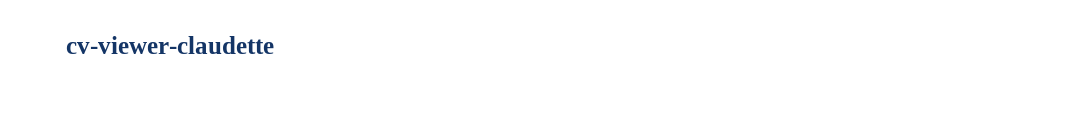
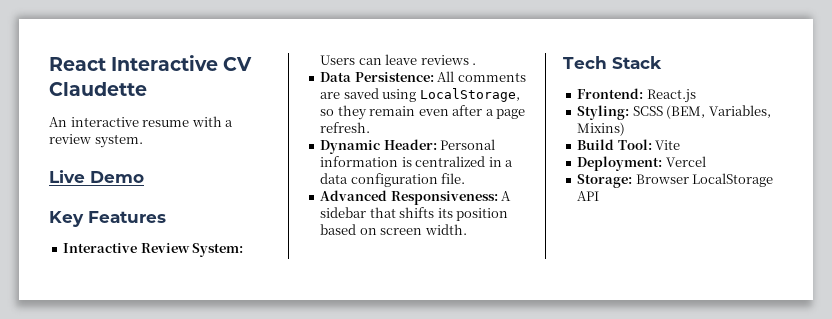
[66,36,274,54] cv-viewer-claudette -> [49,55,253,71] [49,82,147,96] [49,116,234,127] [49,134,143,148] [49,170,144,183] [49,211,166,227] [63,243,244,257] [320,54,477,65] [320,71,526,82] [320,88,520,102] [320,105,526,120] [320,122,371,133] [320,139,496,154] [320,156,514,167] [320,173,466,187] [320,190,512,205] [320,207,509,221] [320,224,467,235] [563,56,662,69] [577,88,696,103] [577,105,771,120] [577,122,626,136] [577,139,681,150] [577,156,706,171] [577,173,774,188] [577,191,600,201] React Interactive CV Сlaudette // An interactive resume with a review system. // Live Demo // Key Features // Interactive Review System: Users can leave reviews . // Data Persistence: All comments are saved using LocalStorage, so they remain even after a page refresh. // Dynamic Header: Personal information is centralized in a data configuration file. // Advanced Responsiveness: A sidebar that shifts its position based on screen width. // Tech Stack // Frontend: React.js // Styling: SCSS (BEM, Variables, Mixins) // Build Tool: Vite // Deployment: Vercel // Storage: Browser LocalStorage API

